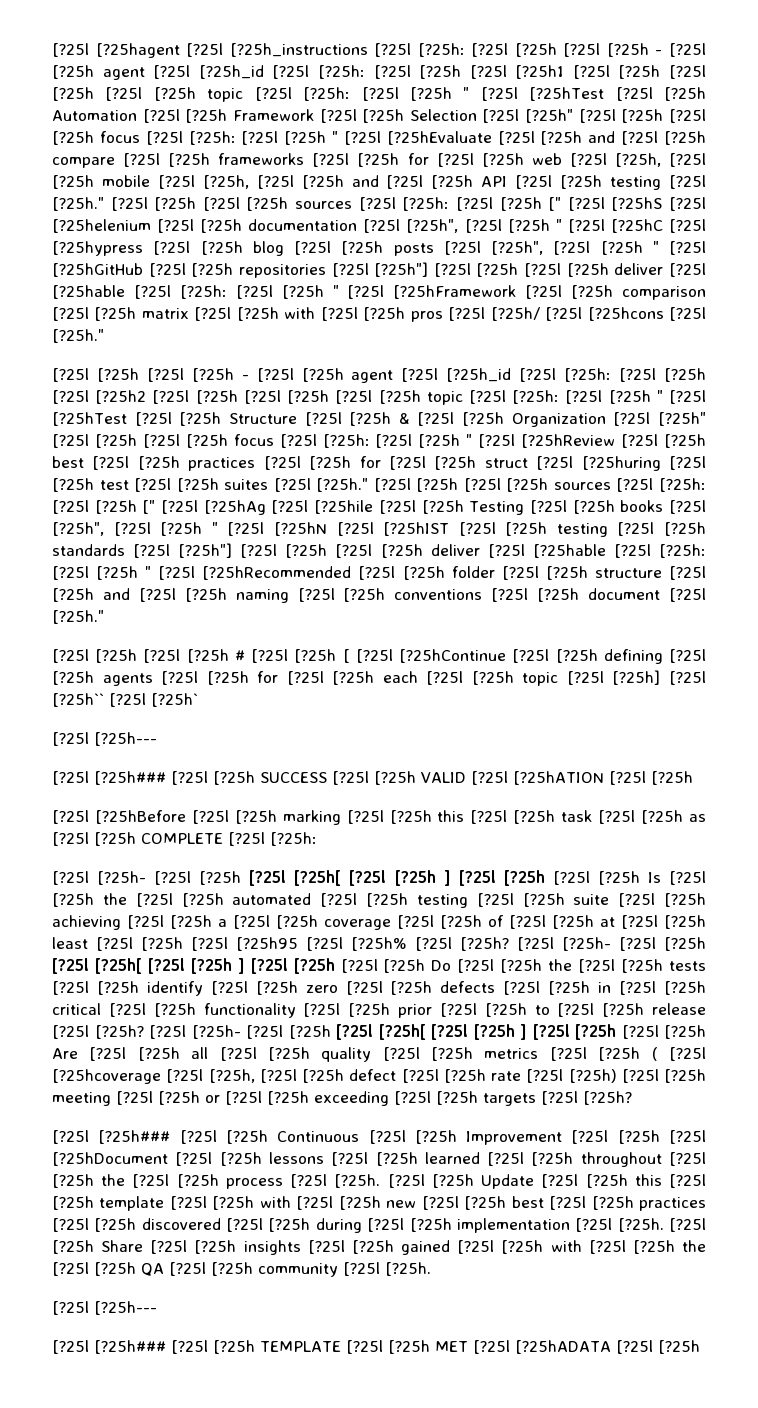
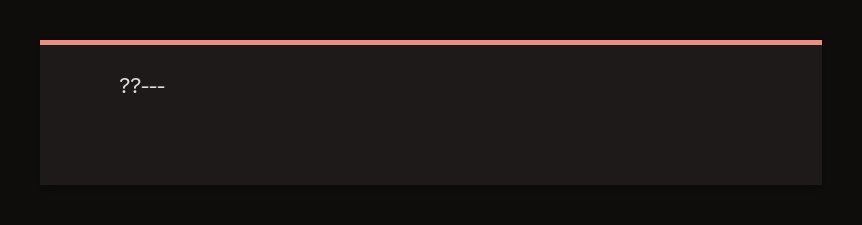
[52,43,706,58] [52,65,707,80] [52,87,706,102] [52,109,706,123] [52,131,706,145] [52,153,706,168] [52,175,706,190] [52,197,707,211] [52,219,706,233] [52,241,706,256] [52,262,706,278] [52,285,706,300] [52,307,706,322] [52,329,104,343] [52,368,706,383] [52,390,706,405] [52,412,706,427] [52,434,706,448] [52,456,706,471] [52,478,706,492] [52,500,707,515] [52,522,706,537] [52,543,706,558] [52,566,706,580] [52,588,706,603] [52,610,104,624] [52,649,706,664] [52,670,707,686] [52,693,198,707] [52,732,157,746] [52,771,693,785] [52,810,706,825] [52,832,317,846] [52,870,706,886] [52,893,707,908] [52,915,706,930] [52,937,706,951] [52,958,706,974] [52,981,706,996] [52,1003,706,1018] [52,1024,706,1040] [52,1047,706,1062] [52,1069,706,1084] [52,1091,632,1106] [52,1130,706,1145] [52,1152,706,1167] [52,1174,707,1189] [52,1196,706,1211] [52,1218,707,1233] [52,1240,706,1255] [52,1262,431,1277] [52,1301,157,1315] [52,1340,700,1354] [?25l [?25hagent [?25l [?25h_instructions [?25l [?25h: [?25l [?25h [?25l [?25h - [?25l [?25h agent [?25l [?25h_id [?25l [?25h: [?25l [?25h [?25l [?25h1 [?25l [?25h [?25l [?25h [?25l [?25h topic [?25l [?25h: [?25l [?25h " [?25l [?25hTest [?25l [?25h Automation [?25l [?25h Framework [?25l [?25h Selection [?25l [?25h" [?25l [?25h [?25l [?25h focus [?25l [?25h: [?25l [?25h " [?25l [?25hEvaluate [?25l [?25h and [?25l [?25h compare [?25l [?25h frameworks [?25l [?25h for [?25l [?25h web [?25l [?25h, [?25l [?25h mobile [?25l [?25h, [?25l [?25h and [?25l [?25h API [?25l [?25h testing [?25l [?25h." [?25l [?25h [?25l [?25h sources [?25l [?25h: [?25l [?25h [" [?25l [?25hS [?25l [?25helenium [?25l [?25h documentation [?25l [?25h", [?25l [?25h " [?25l [?25hC [?25l [?25hypress [?25l [?25h blog [?25l [?25h posts [?25l [?25h", [?25l [?25h " [?25l [?25hGitHub [?25l [?25h repositories [?25l [?25h"] [?25l [?25h [?25l [?25h deliver [?25l [?25hable [?25l [?25h: [?25l [?25h " [?25l [?25hFramework [?25l [?25h comparison [?25l [?25h matrix [?25l [?25h with [?25l [?25h pros [?25l [?25h/ [?25l [?25hcons [?25l [?25h." // [?25l [?25h [?25l [?25h - [?25l [?25h agent [?25l [?25h_id [?25l [?25h: [?25l [?25h [?25l [?25h2 [?25l [?25h [?25l [?25h [?25l [?25h topic [?25l [?25h: [?25l [?25h " [?25l [?25hTest [?25l [?25h Structure [?25l [?25h & [?25l [?25h Organization [?25l [?25h" [?25l [?25h [?25l [?25h focus [?25l [?25h: [?25l [?25h " [?25l [?25hReview [?25l [?25h best [?25l [?25h practices [?25l [?25h for [?25l [?25h struct [?25l [?25huring [?25l [?25h test [?25l [?25h suites [?25l [?25h." [?25l [?25h [?25l [?25h sources [?25l [?25h: [?25l [?25h [" [?25l [?25hAg [?25l [?25hile [?25l [?25h Testing [?25l [?25h books [?25l [?25h", [?25l [?25h " [?25l [?25hN [?25l [?25hIST [?25l [?25h testing [?25l [?25h standards [?25l [?25h"] [?25l [?25h [?25l [?25h deliver [?25l [?25hable [?25l [?25h: [?25l [?25h " [?25l [?25hRecommended [?25l [?25h folder [?25l [?25h structure [?25l [?25h and [?25l [?25h naming [?25l [?25h conventions [?25l [?25h document [?25l [?25h." // [?25l [?25h [?25l [?25h # [?25l [?25h [ [?25l [?25hContinue [?25l [?25h defining [?25l [?25h agents [?25l [?25h for [?25l [?25h each [?25l [?25h topic [?25l [?25h] [?25l [?25h`` [?25l [?25h` // [?25l [?25h--- // [?25l [?25h### [?25l [?25h SUCCESS [?25l [?25h VALID [?25l [?25hATION [?25l [?25h // [?25l [?25hBefore [?25l [?25h marking [?25l [?25h this [?25l [?25h task [?25l [?25h as [?25l [?25h COMPLETE [?25l [?25h: // [?25l [?25h- [?25l [?25h [?25l [?25h[ [?25l [?25h ] [?25l [?25h [?25l [?25h Is [?25l [?25h the [?25l [?25h automated [?25l [?25h testing [?25l [?25h suite [?25l [?25h achieving [?25l [?25h a [?25l [?25h coverage [?25l [?25h of [?25l [?25h at [?25l [?25h least [?25l [?25h [?25l [?25h95 [?25l [?25h% [?25l [?25h? [?25l [?25h- [?25l [?25h [?25l [?25h[ [?25l [?25h ] [?25l [?25h [?25l [?25h Do [?25l [?25h the [?25l [?25h tests [?25l [?25h identify [?25l [?25h zero [?25l [?25h defects [?25l [?25h in [?25l [?25h critical [?25l [?25h functionality [?25l [?25h prior [?25l [?25h to [?25l [?25h release [?25l [?25h? [?25l [?25h- [?25l [?25h [?25l [?25h[ [?25l [?25h ] [?25l [?25h [?25l [?25h Are [?25l [?25h all [?25l [?25h quality [?25l [?25h metrics [?25l [?25h ( [?25l [?25hcoverage [?25l [?25h, [?25l [?25h defect [?25l [?25h rate [?25l [?25h) [?25l [?25h meeting [?25l [?25h or [?25l [?25h exceeding [?25l [?25h targets [?25l [?25h? // [?25l [?25h### [?25l [?25h Continuous [?25l [?25h Improvement [?25l [?25h [?25l [?25hDocument [?25l [?25h lessons [?25l [?25h learned [?25l [?25h throughout [?25l [?25h the [?25l [?25h process [?25l [?25h. [?25l [?25h Update [?25l [?25h this [?25l [?25h template [?25l [?25h with [?25l [?25h new [?25l [?25h best [?25l [?25h practices [?25l [?25h discovered [?25l [?25h during [?25l [?25h implementation [?25l [?25h. [?25l [?25h Share [?25l [?25h insights [?25l [?25h gained [?25l [?25h with [?25l [?25h the [?25l [?25h QA [?25l [?25h community [?25l [?25h. // [?25l [?25h--- // [?25l [?25h### [?25l [?25h TEMPLATE [?25l [?25h MET [?25l [?25hADATA [?25l [?25h -> [119,78,165,93] ??---

